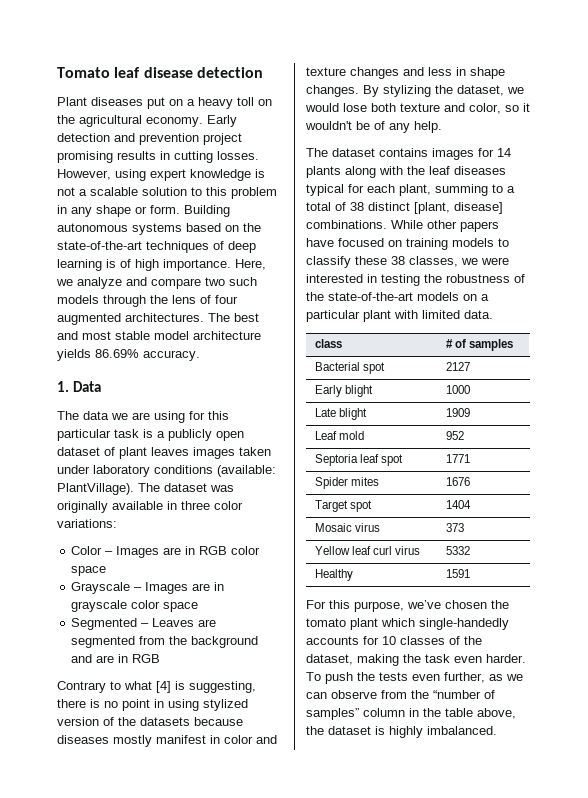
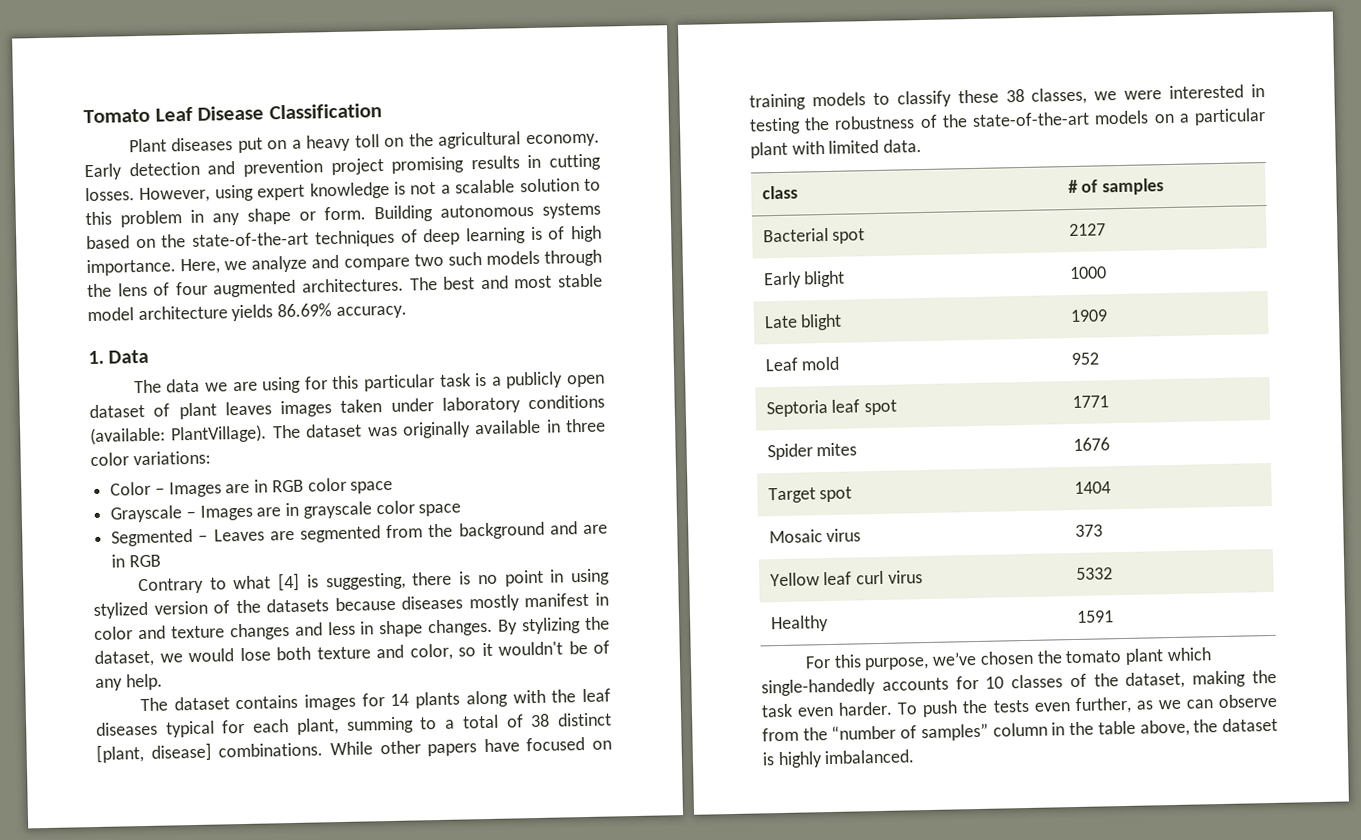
[114,67,263,78] leaf disease detection -> [154,103,382,122] Leaf Disease Classification

